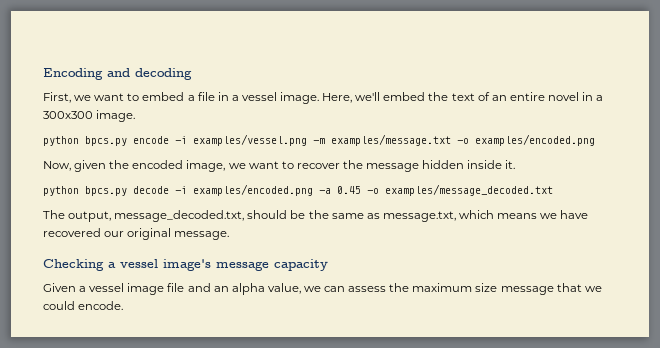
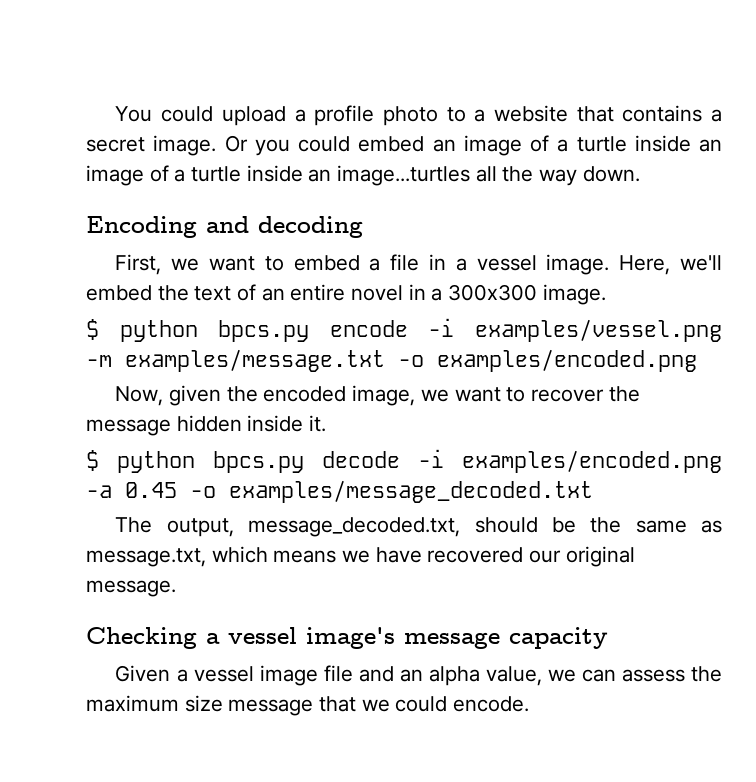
(43, 74) none -> [115,105,723,126] [86,135,722,156] [86,165,640,186] You could upload a profile photo to a website that contains a secret image. Or you could embed an image of a turtle inside an image of a turtle inside an image...turtles all the way down. //
(136, 116) none -> [86,319,99,340] $
(516, 164) none -> [86,450,99,471] $

